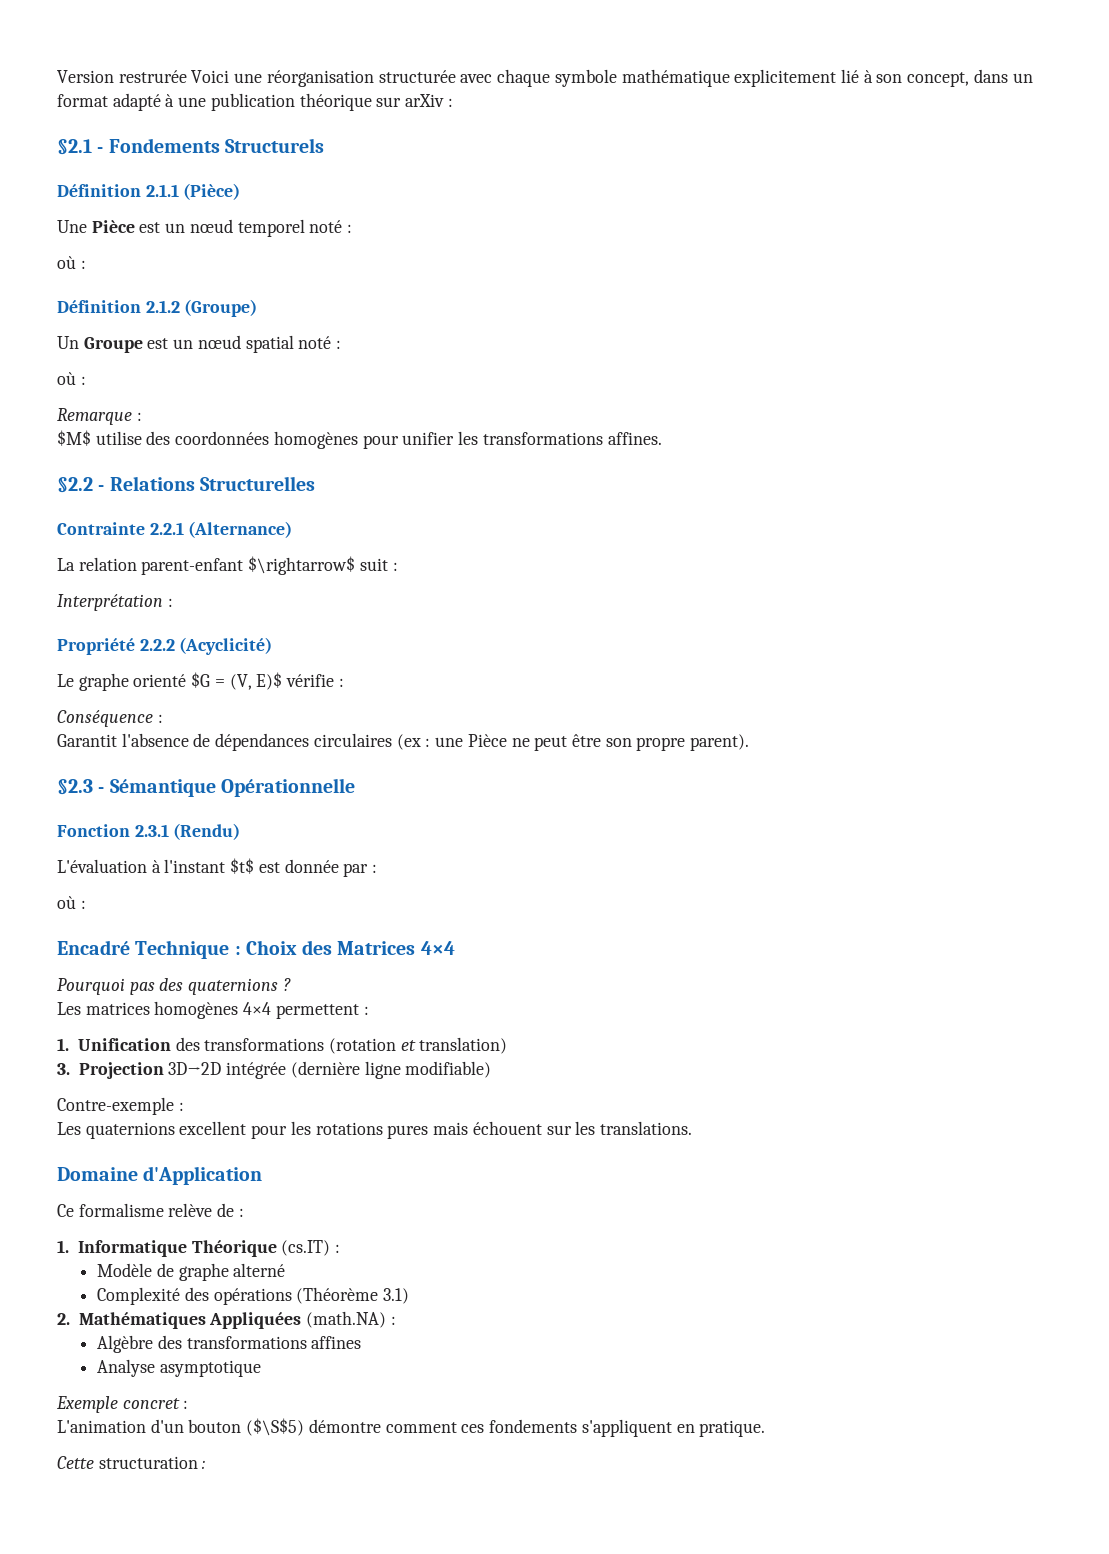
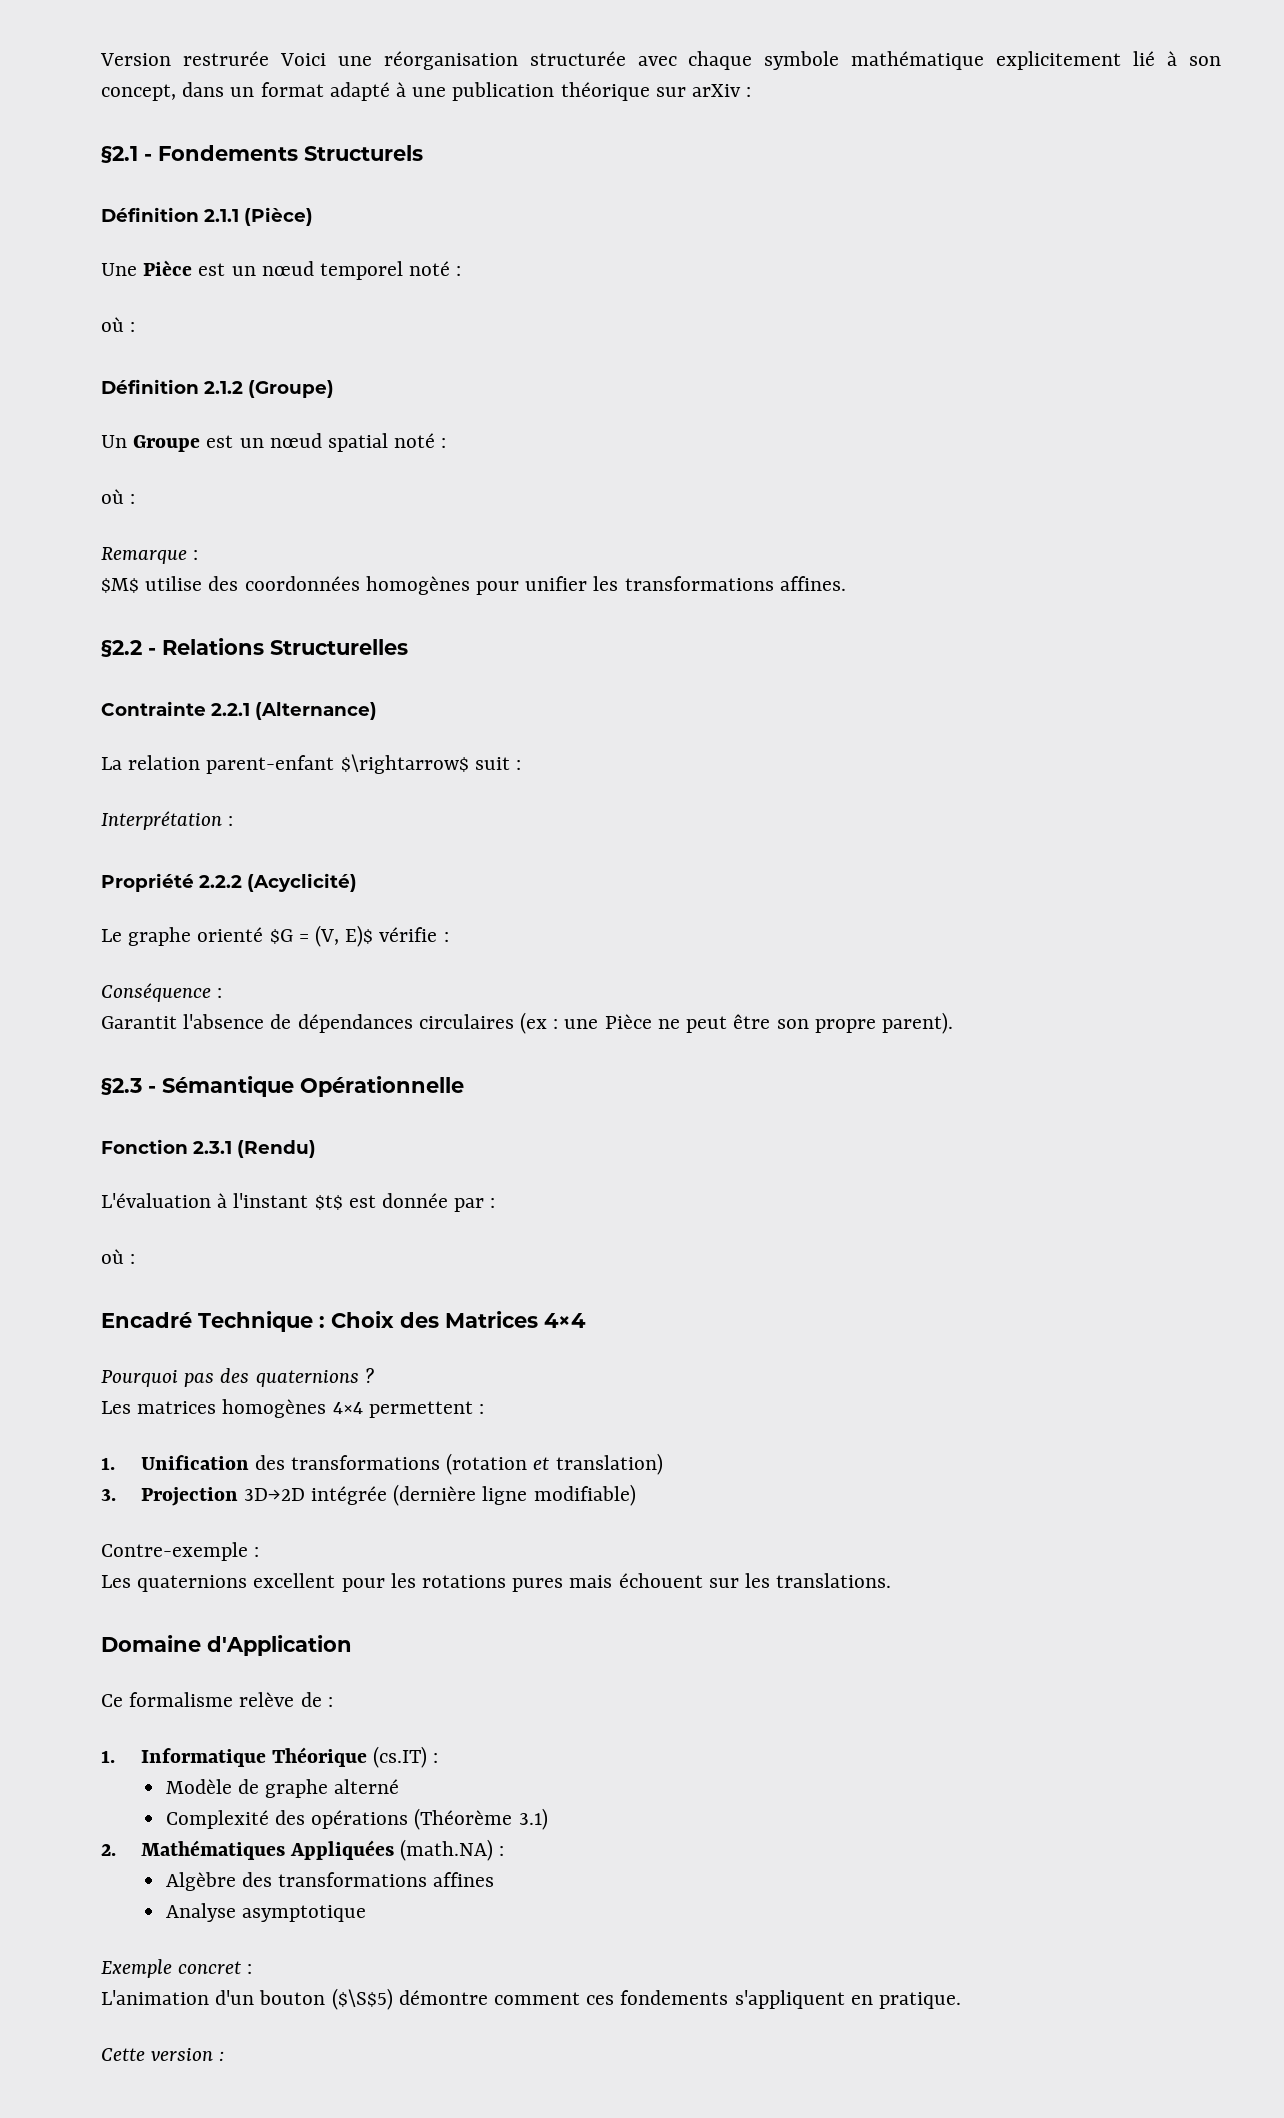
[98,1456,198,1469] structuration -> [151,2048,214,2061] version

